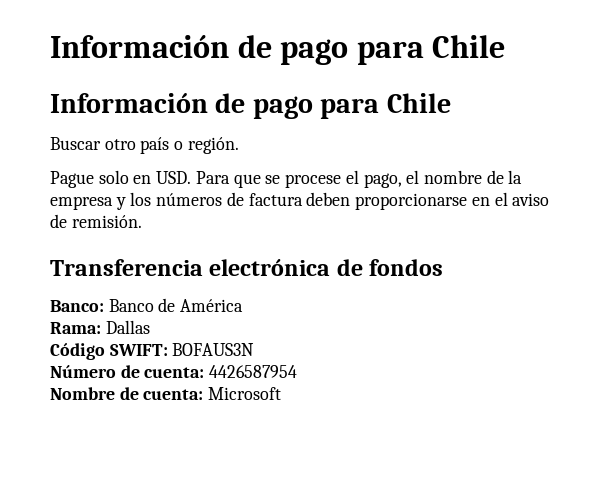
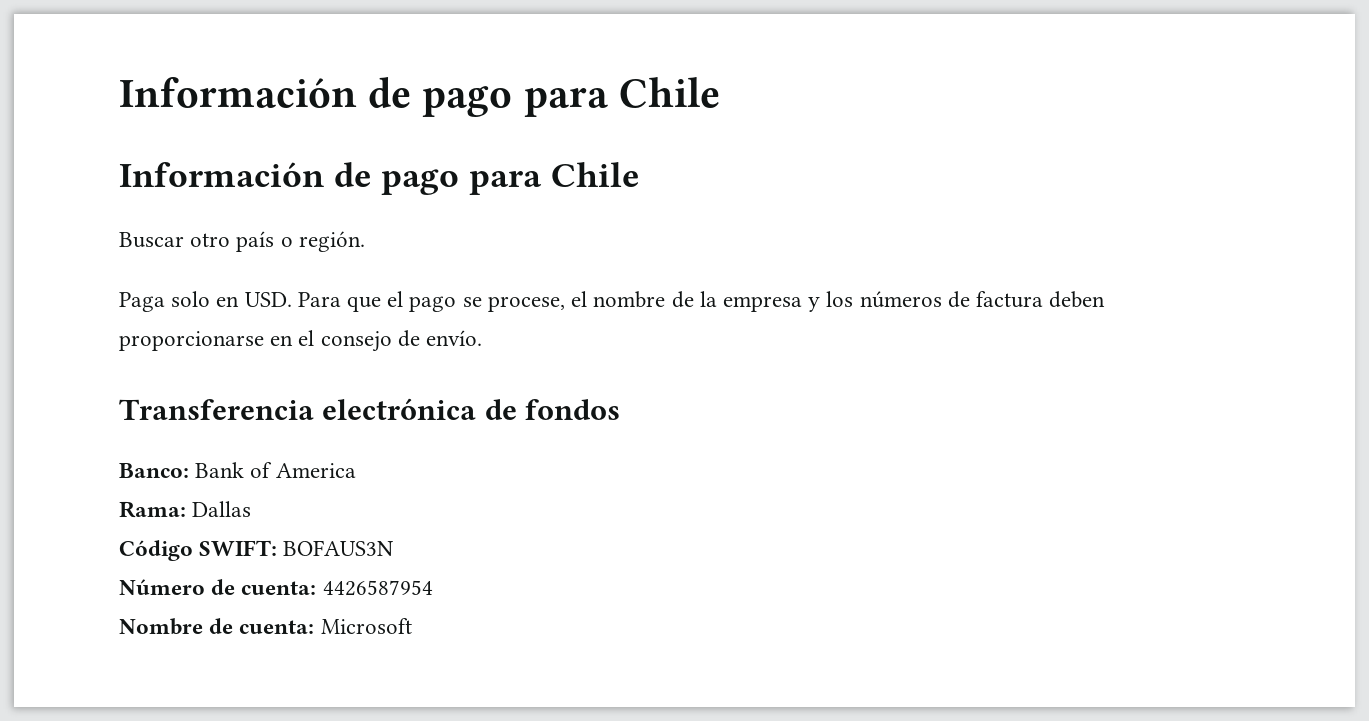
[50,171,94,188] Pague -> [119,292,165,312] Paga
[265,170,402,188] se procese el pago, -> [387,291,565,312] el pago se procese,
[512,193,550,206] [50,214,142,228] aviso de remisión. -> [320,330,483,352] consejo de envío.
[108,298,244,312] Banco de América -> [195,462,356,478] Bank of America

